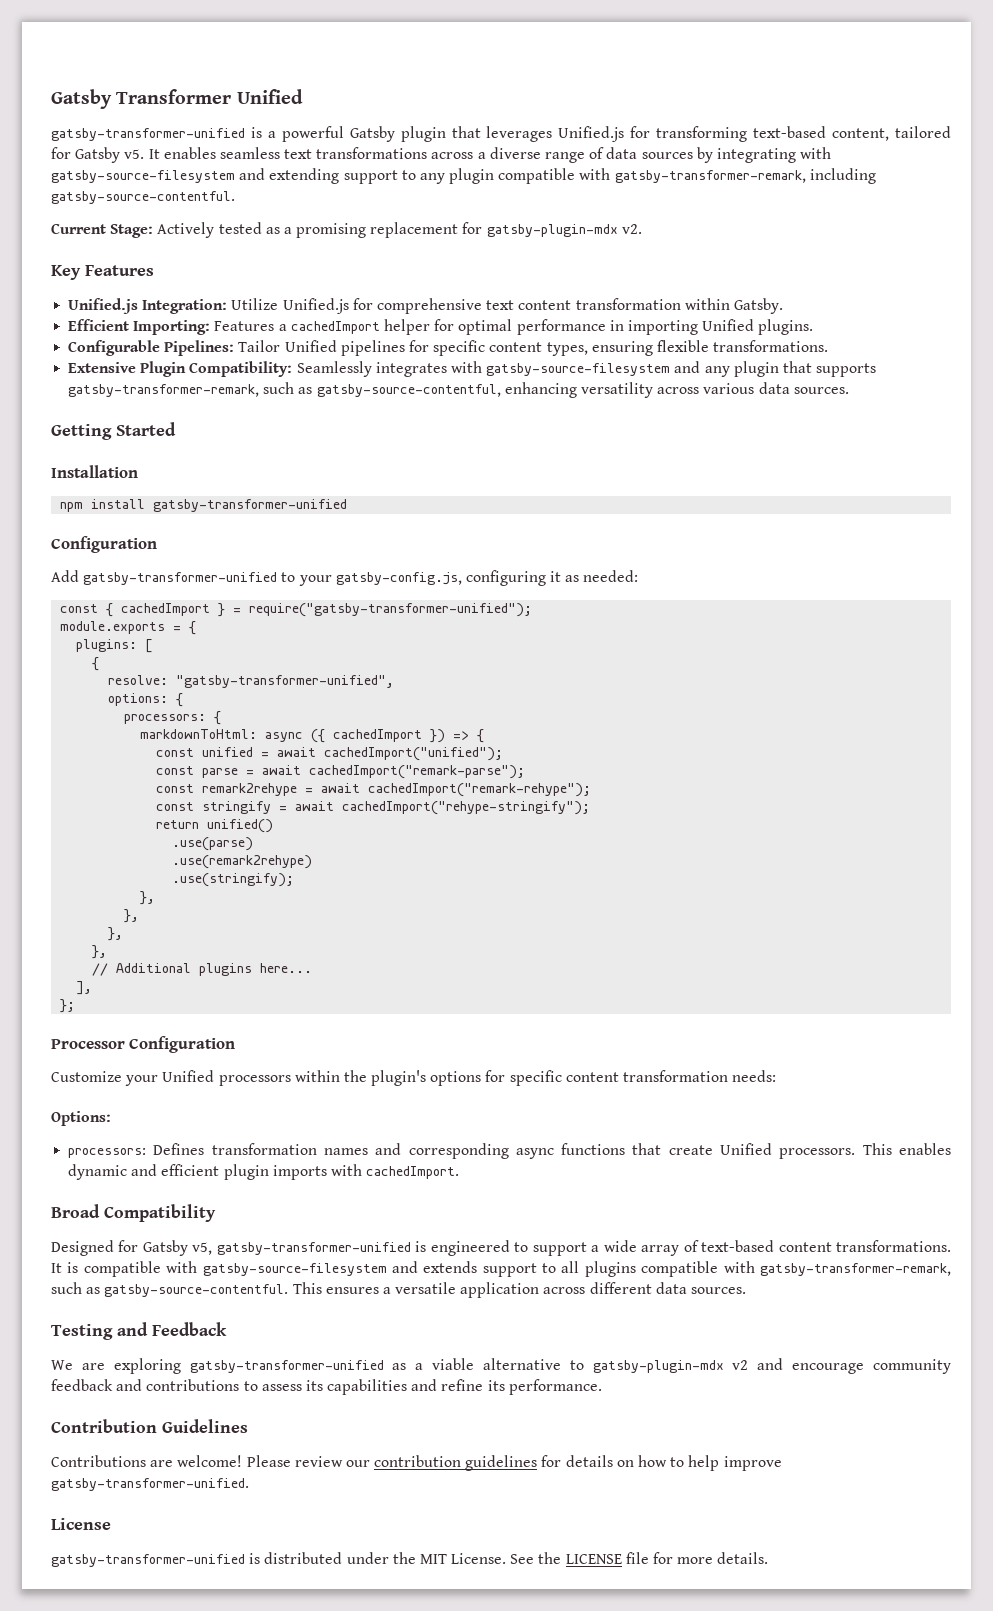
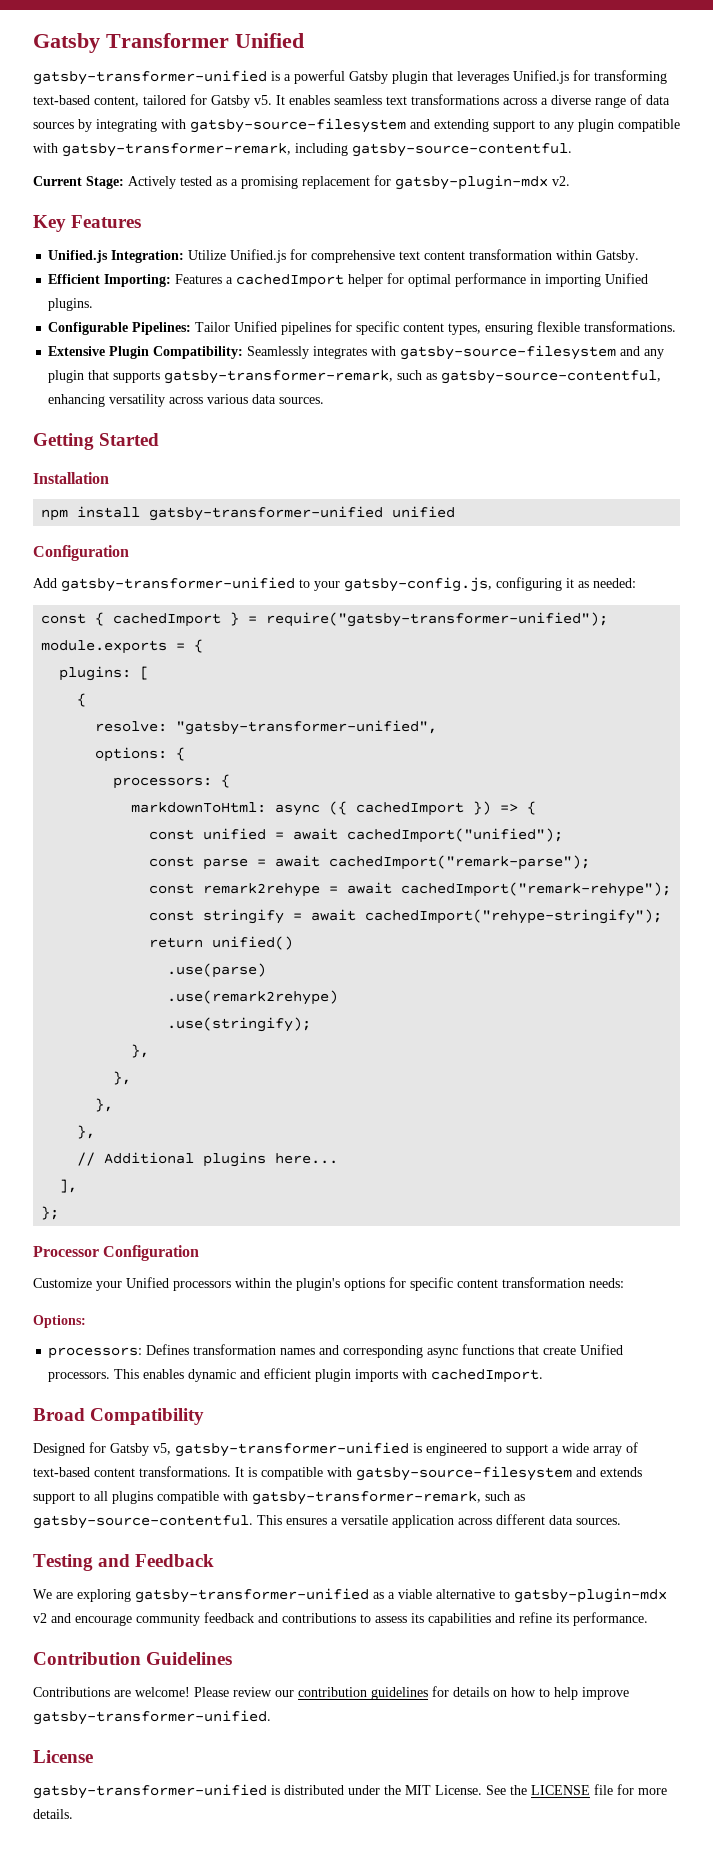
(348, 505) none -> [392,506,456,518] unified

